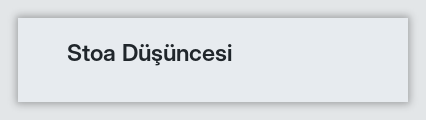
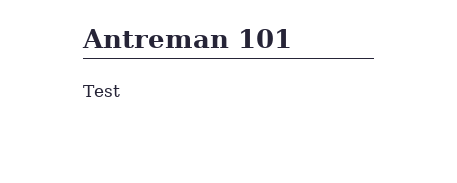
[67,44,233,66] Stoa Düşüncesi -> [82,29,292,48] [83,85,120,97] Antreman 101 // Test

